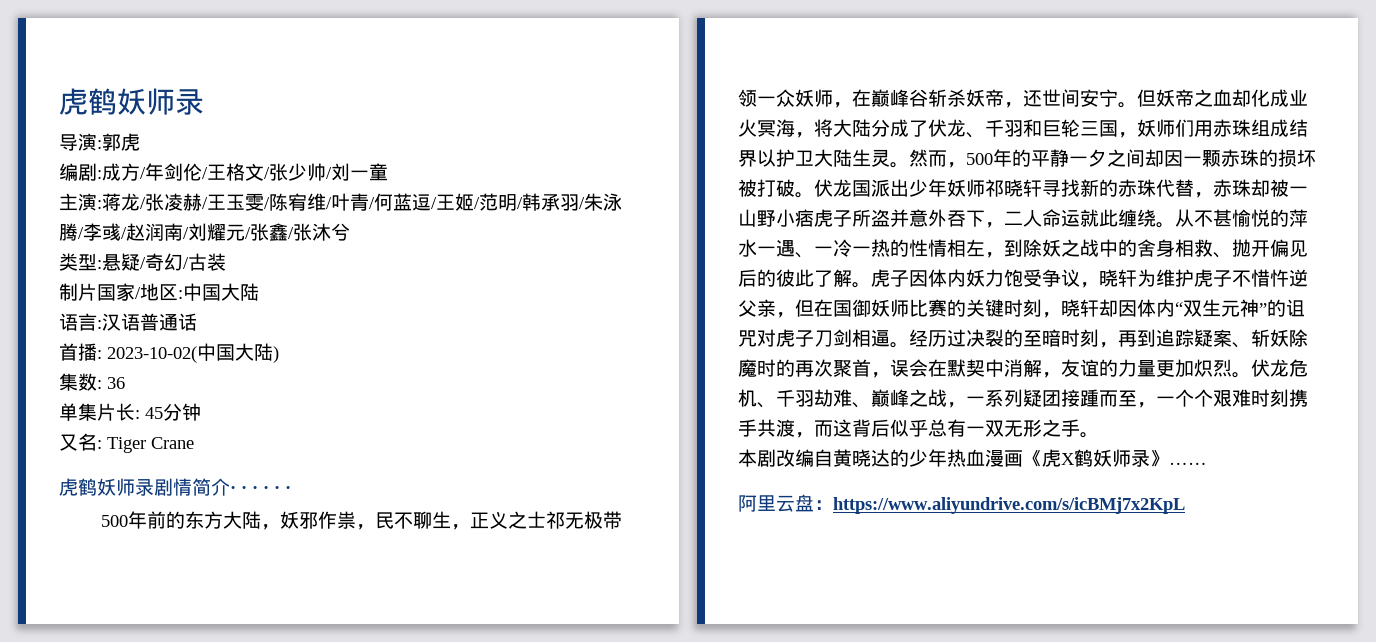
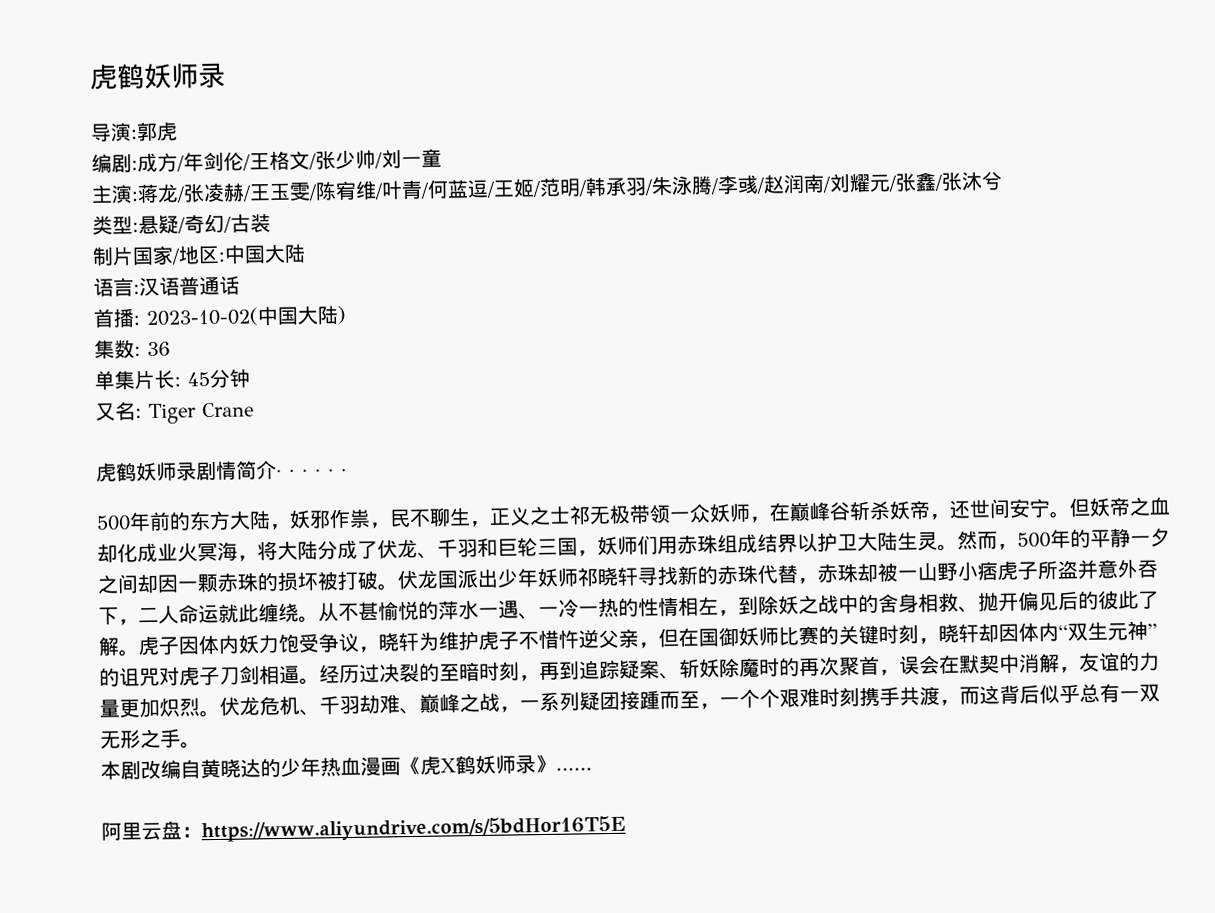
[833,497,1185,514] https://www.aliyundrive.com/s/icBMj7x2KpL -> [201,815,626,843] https://www.aliyundrive.com/s/5bdHor16T5E

